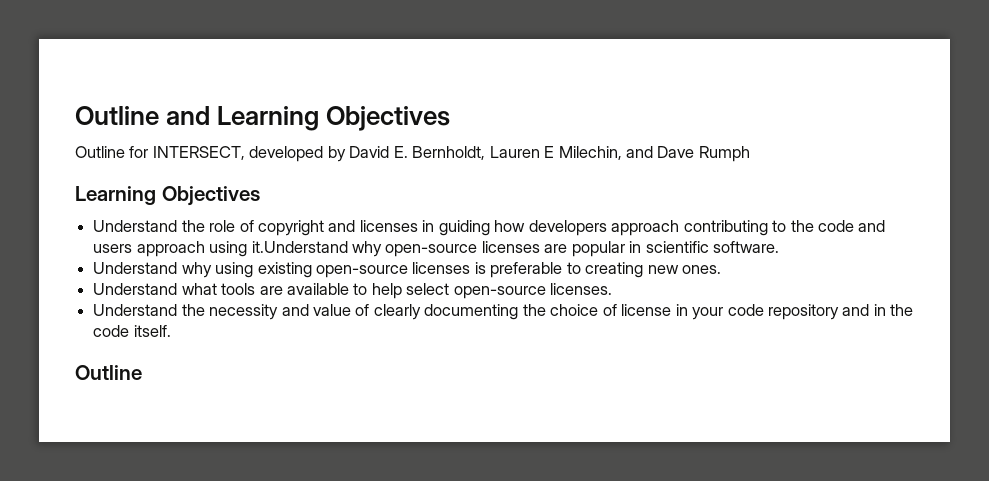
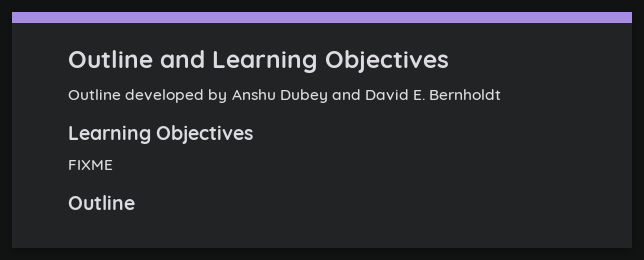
[129,146,750,162] [75,186,260,206] [93,220,886,236] [93,241,780,257] [93,262,722,278] [93,283,613,299] [93,304,914,320] [93,325,171,337] for INTERSECT, developed by David E. Bernholdt, Lauren E Milechin, and Dave Rumph // Learning Objectives // Understand the role of copyright and licenses in guiding how developers approach contributing to the code and users approach using it.Understand why open-source licenses are popular in scientific software. // Understand why using existing open-source licenses is preferable to creating new ones. // Understand what tools are available to help select open-source licenses. // Understand the necessity and value of clearly documenting the choice of license in your code repository and in the code itself. -> [125,89,502,103] [68,125,254,144] [68,160,113,170] developed by Anshu Dubey and David E. Bernholdt // Learning Objectives // FIXME

